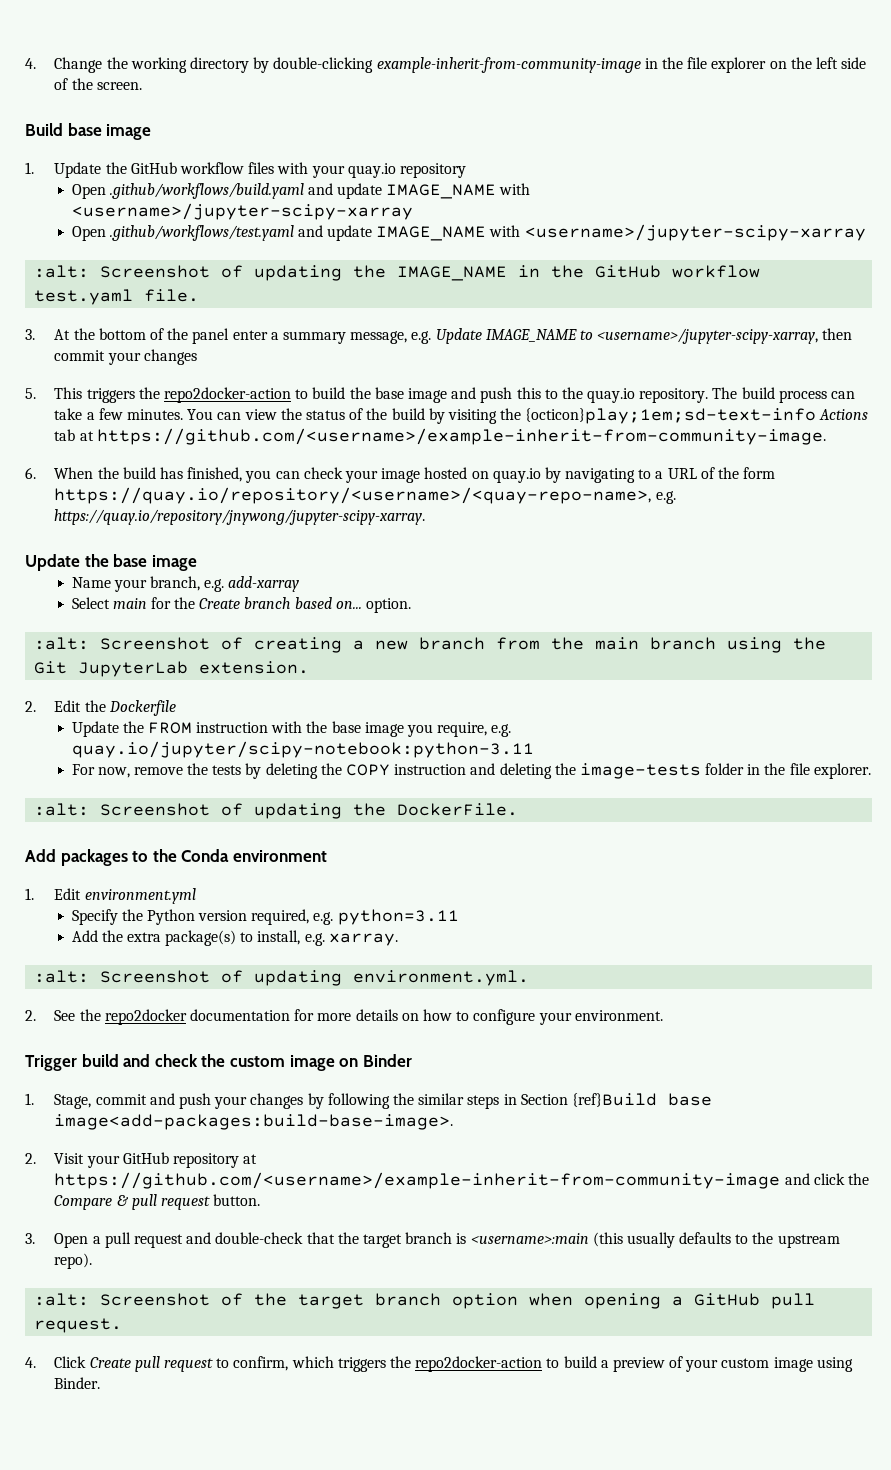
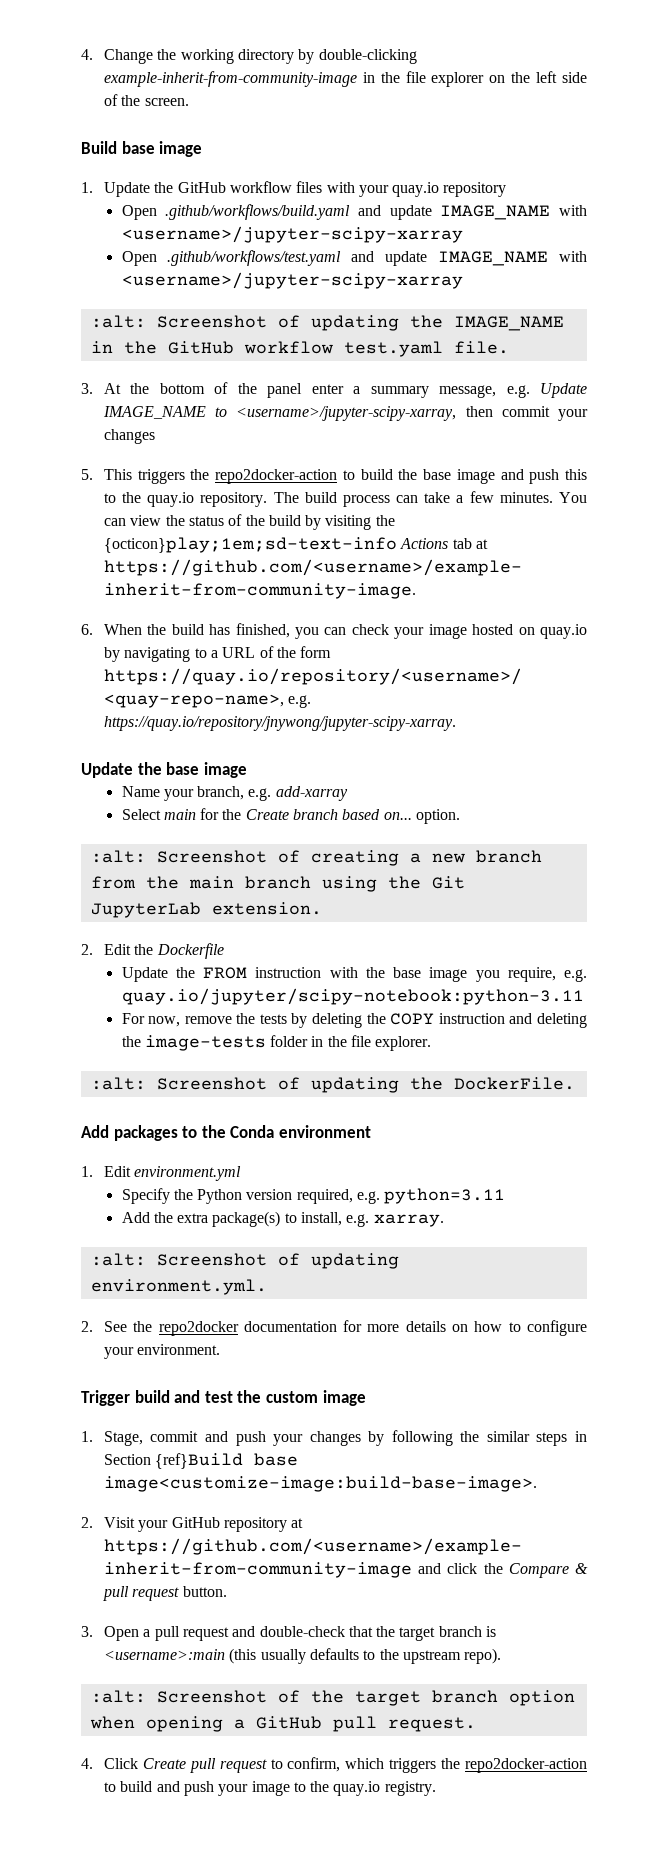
[154,1054,198,1067] check -> [204,1391,233,1403] test
[339,1054,412,1067] on Binder -> (366, 1398) none
[54,1114,454,1130] image<add-packages:build-base-image>. -> [103,1476,537,1492] image<customize-image:build-base-image>.
[600,1356,853,1372] [54,1377,101,1389] a preview of your custom image using Binder. -> [156,1781,436,1796] and push your image to the quay.io registry.

